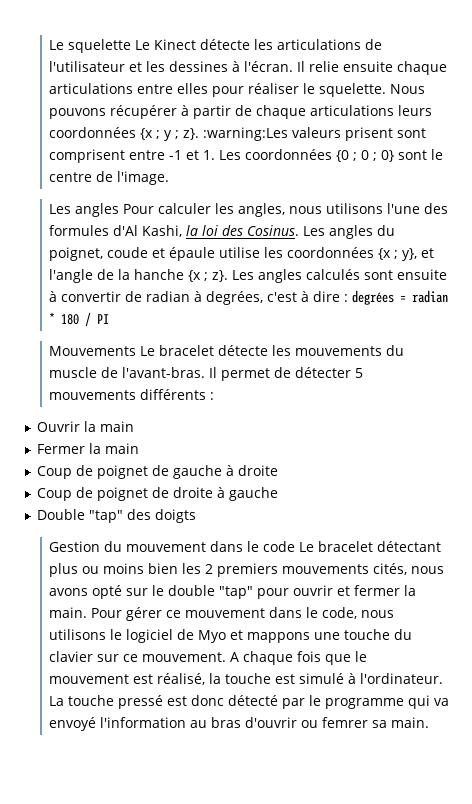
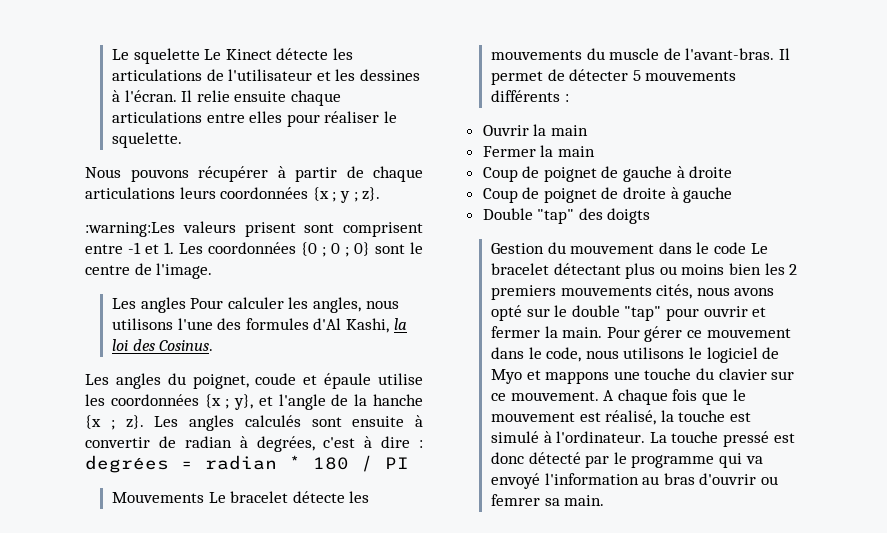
(387, 90) none -> (182, 140) //
(200, 134) none -> (381, 194) //
(300, 230) none -> (214, 345) //

